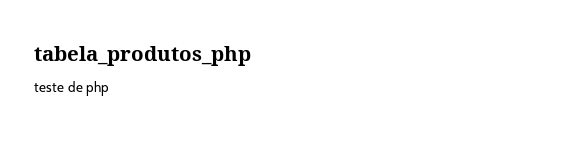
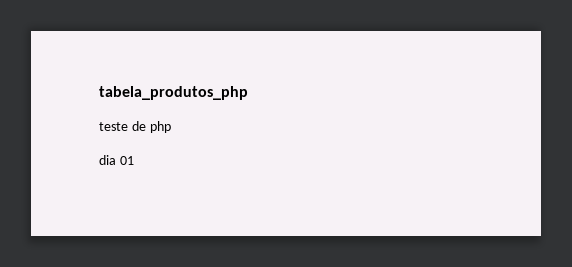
(110, 88) none -> [99,155,134,165] // dia 01

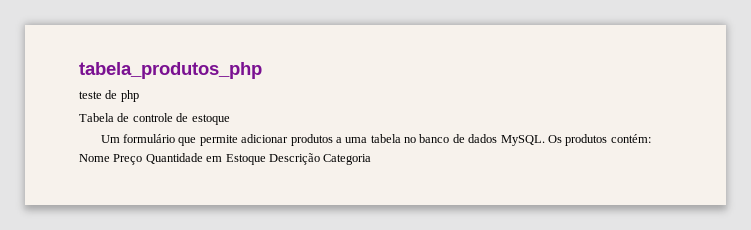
[99,155,134,165] dia 01 -> [79,113,230,125] [100,134,651,146] [79,153,372,165] Tabela de controle de estoque // Um formulário que permite adicionar produtos a uma tabela no banco de dados MySQL. Os produtos contém: Nome Preço Quantidade em Estoque Descrição Categoria

